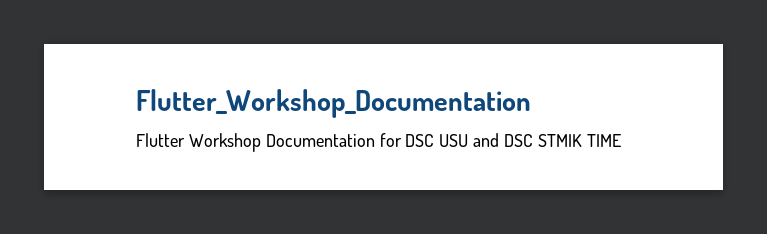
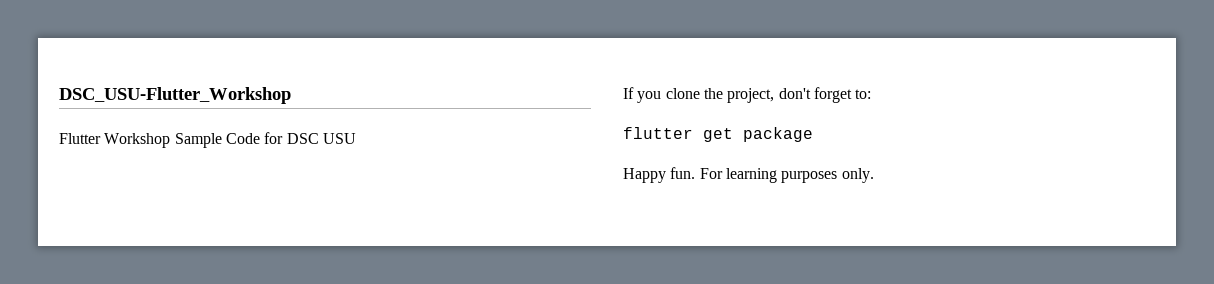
[136,89,531,118] Flutter_Workshop_Documentation -> [59,87,291,104] DSC_USU-Flutter_Workshop
[265,134,375,147] Documentation -> [174,133,260,148] Sample Code
[473,133,621,147] and DSC STMIK TIME -> [623,87,872,103] [623,127,813,142] [623,167,874,183] // If you clone the project, don't forget to: // flutter get package // Happy fun. For learning purposes only.

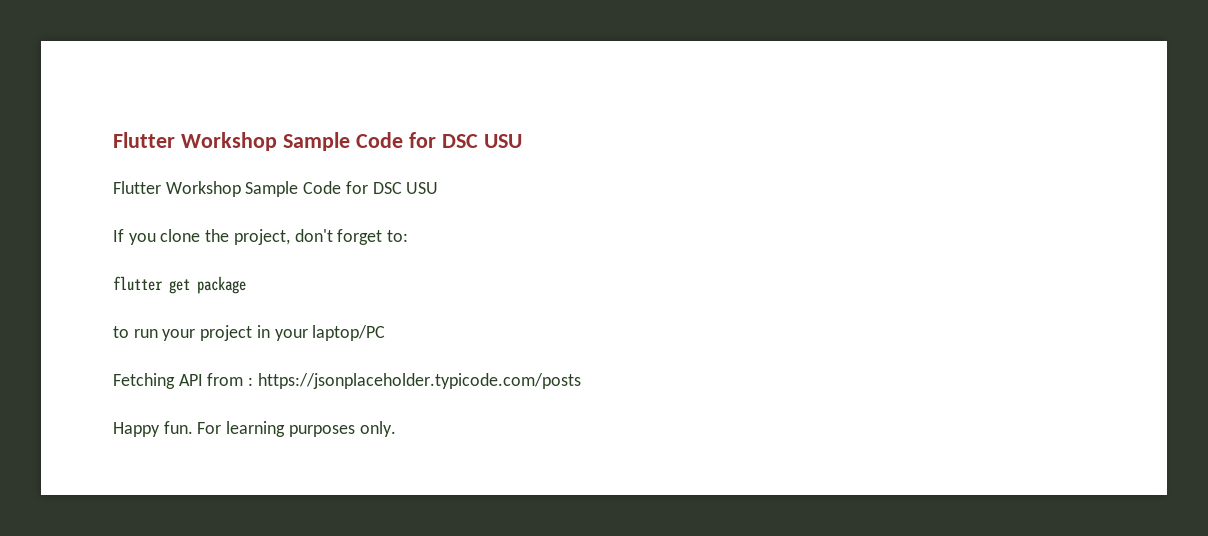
[59,87,291,104] DSC_USU-Flutter_Workshop -> [113,132,522,151] Flutter Workshop Sample Code for DSC USU
(813, 134) none -> [113,325,386,341] [113,373,581,389] // to run your project in your laptop/PC // Fetching API from : https://jsonplaceholder.typicode.com/posts

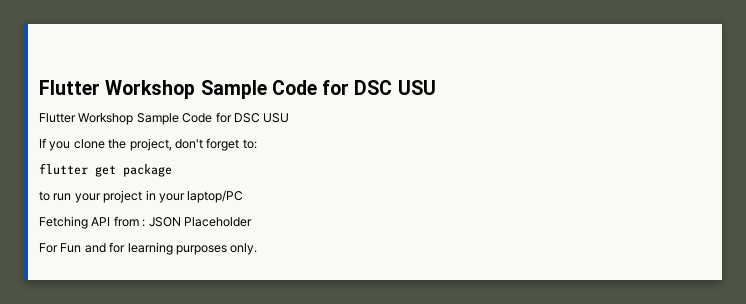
[257,373,581,389] [113,421,222,437] https://jsonplaceholder.typicode.com/posts // Happy fun. For -> [148,217,252,227] [39,242,126,253] JSON Placeholder // For Fun and for

